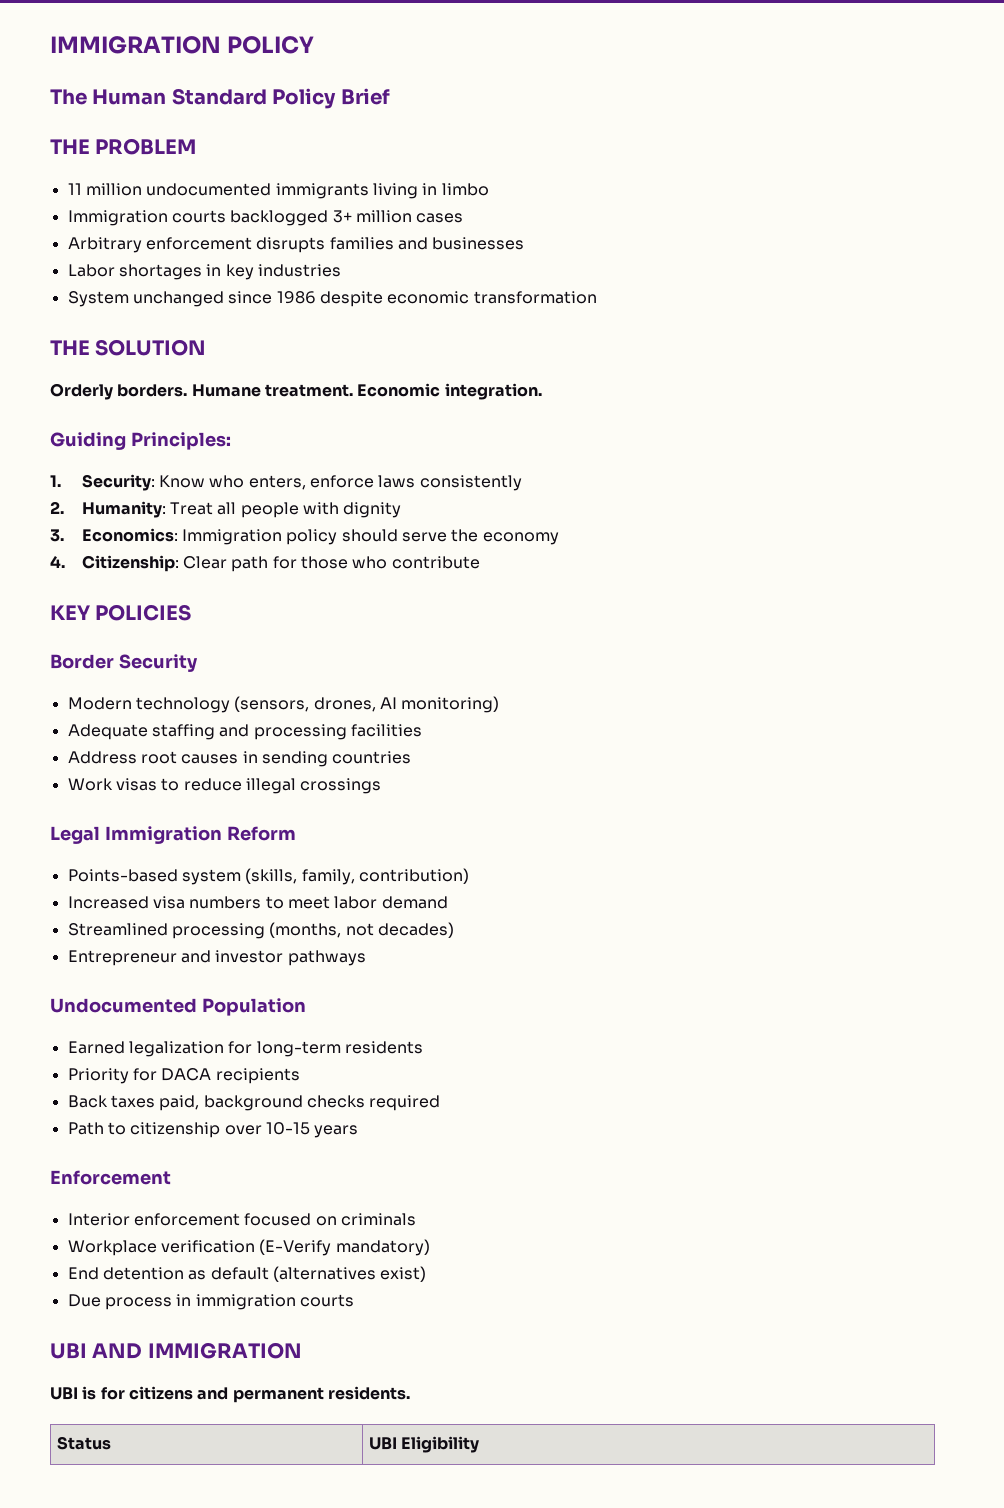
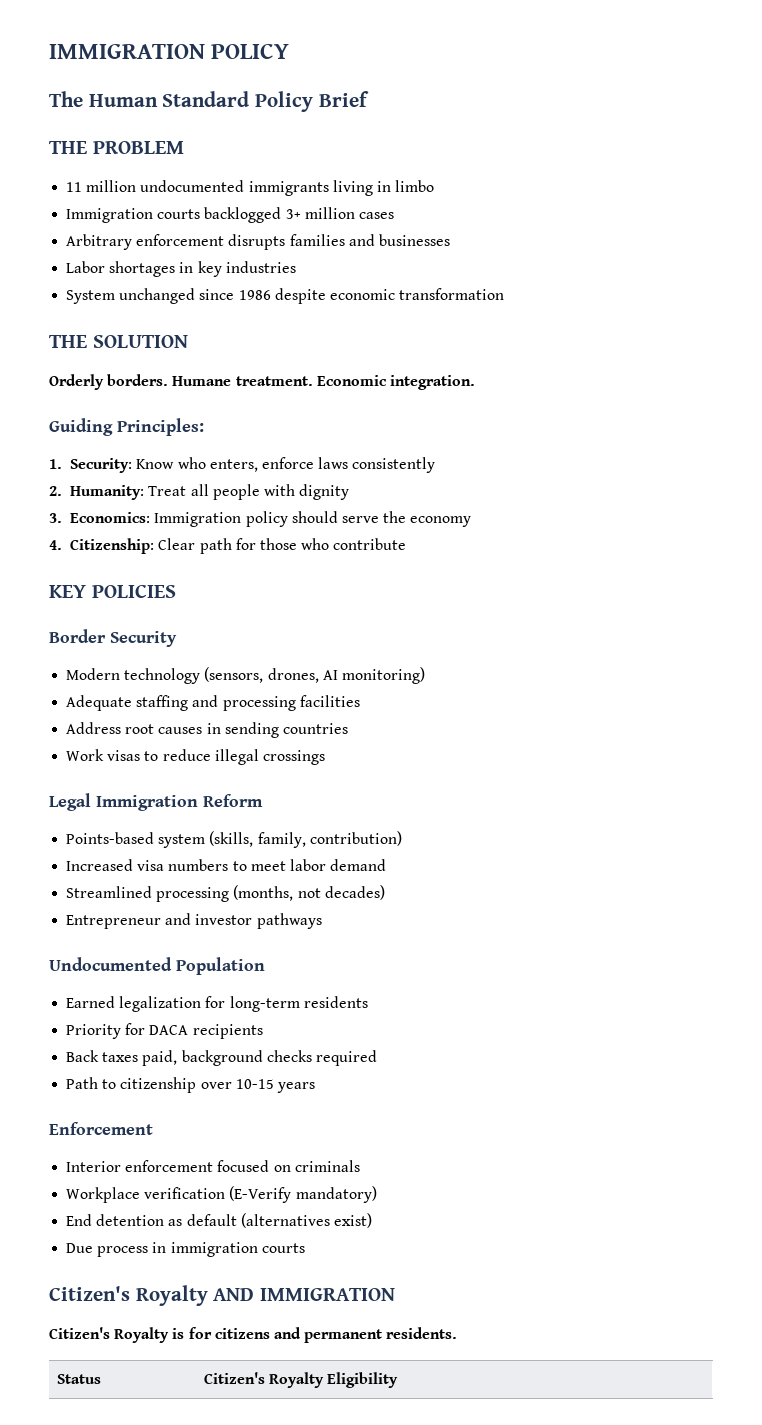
[50,1343,87,1359] UBI -> [49,1285,208,1306] Citizen's Royalty
[50,1387,78,1400] UBI -> [49,1327,170,1343] Citizen's Royalty
[369,1437,398,1450] UBI -> [203,1372,325,1388] Citizen's Royalty

